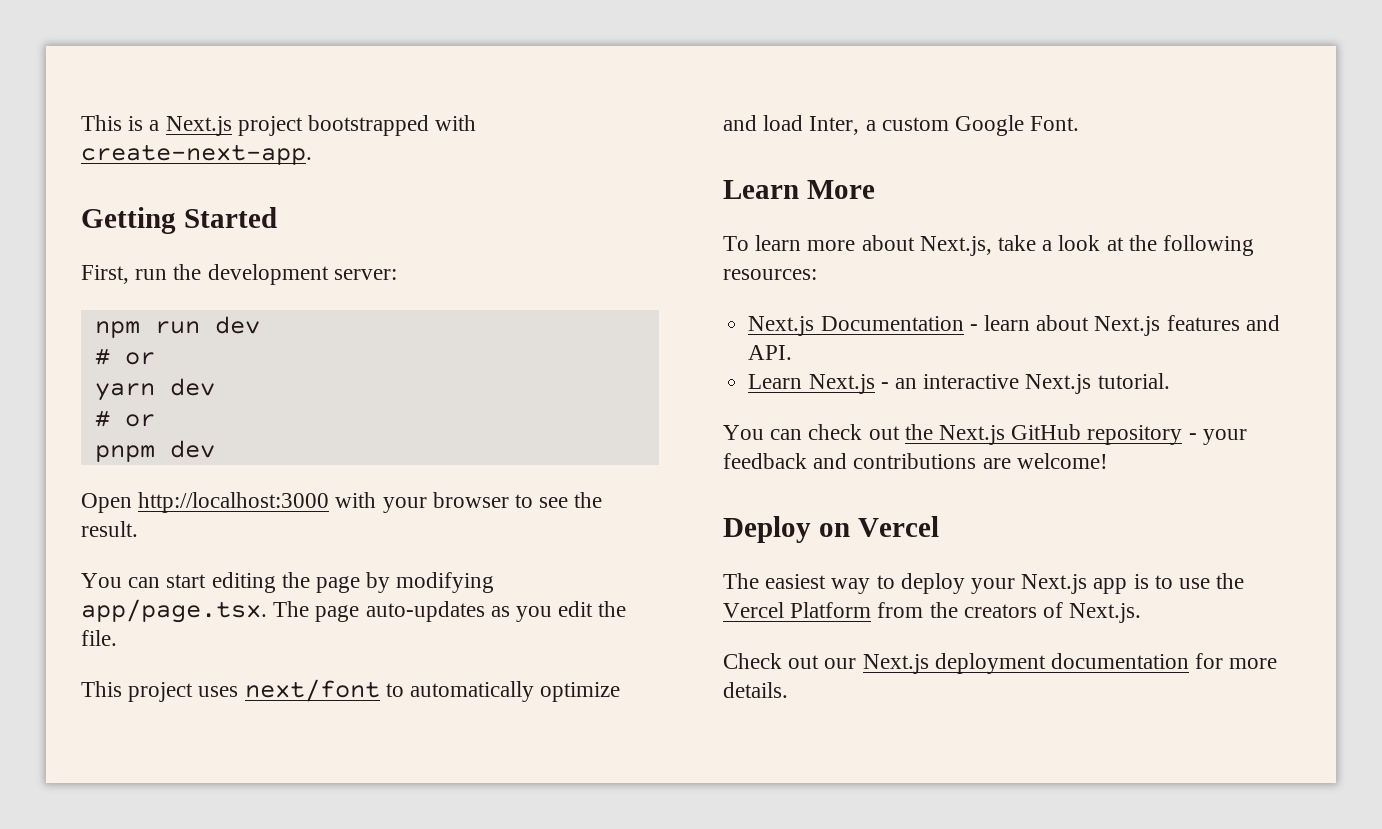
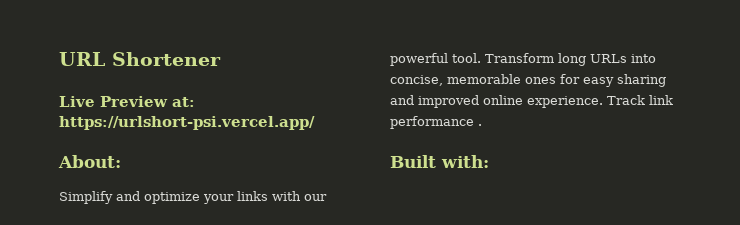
[81,115,477,136] [81,144,312,165] [81,207,277,234] [81,264,397,285] [94,316,260,338] [94,348,155,365] [94,378,215,401] [94,410,155,427] [94,440,215,462] [81,492,603,513] [81,521,138,537] [81,572,495,593] [81,599,627,623] [81,630,117,646] [81,679,621,702] [723,115,1080,136] [723,180,875,199] [723,235,1255,256] [723,269,817,280] [748,315,1280,336] [748,345,793,360] [748,373,1170,394] [723,424,1247,445] [723,453,1108,469] [723,516,939,543] [723,573,1245,594] [723,602,1142,623] [723,653,1278,674] [723,682,788,698] This is a Next.js project bootstrapped with create-next-app. // Getting Started // First, run the development server: // npm run dev // # or // yarn dev // # or // pnpm dev // Open http://localhost:3000 with your browser to see the result. // You can start editing the page by modifying app/page.tsx. The page auto-updates as you edit the file. // This project uses next/font to automatically optimize and load Inter, a custom Google Font. // Learn More // To learn more about Next.js, take a look at the following resources: // Next.js Documentation - learn about Next.js features and API. // Learn Next.js - an interactive Next.js tutorial. // You can check out the Next.js GitHub repository - your feedback and contributions are welcome! // Deploy on Vercel // The easiest way to deploy your Next.js app is to use the Vercel Platform from the creators of Next.js. // Check out our Next.js deployment documentation for more details. -> [59,52,221,66] [59,96,195,107] [59,116,315,130] [58,155,121,168] [59,191,327,204] [390,53,656,66] [390,74,666,87] [390,95,673,108] [390,116,482,129] [390,155,489,168] URL Shortener // Live Preview at: https://urlshort-psi.vercel.app/ // About: // Simplify and optimize your links with our powerful tool. Transform long URLs into concise, memorable ones for easy sharing and improved online experience. Track link performance . // Built with:

